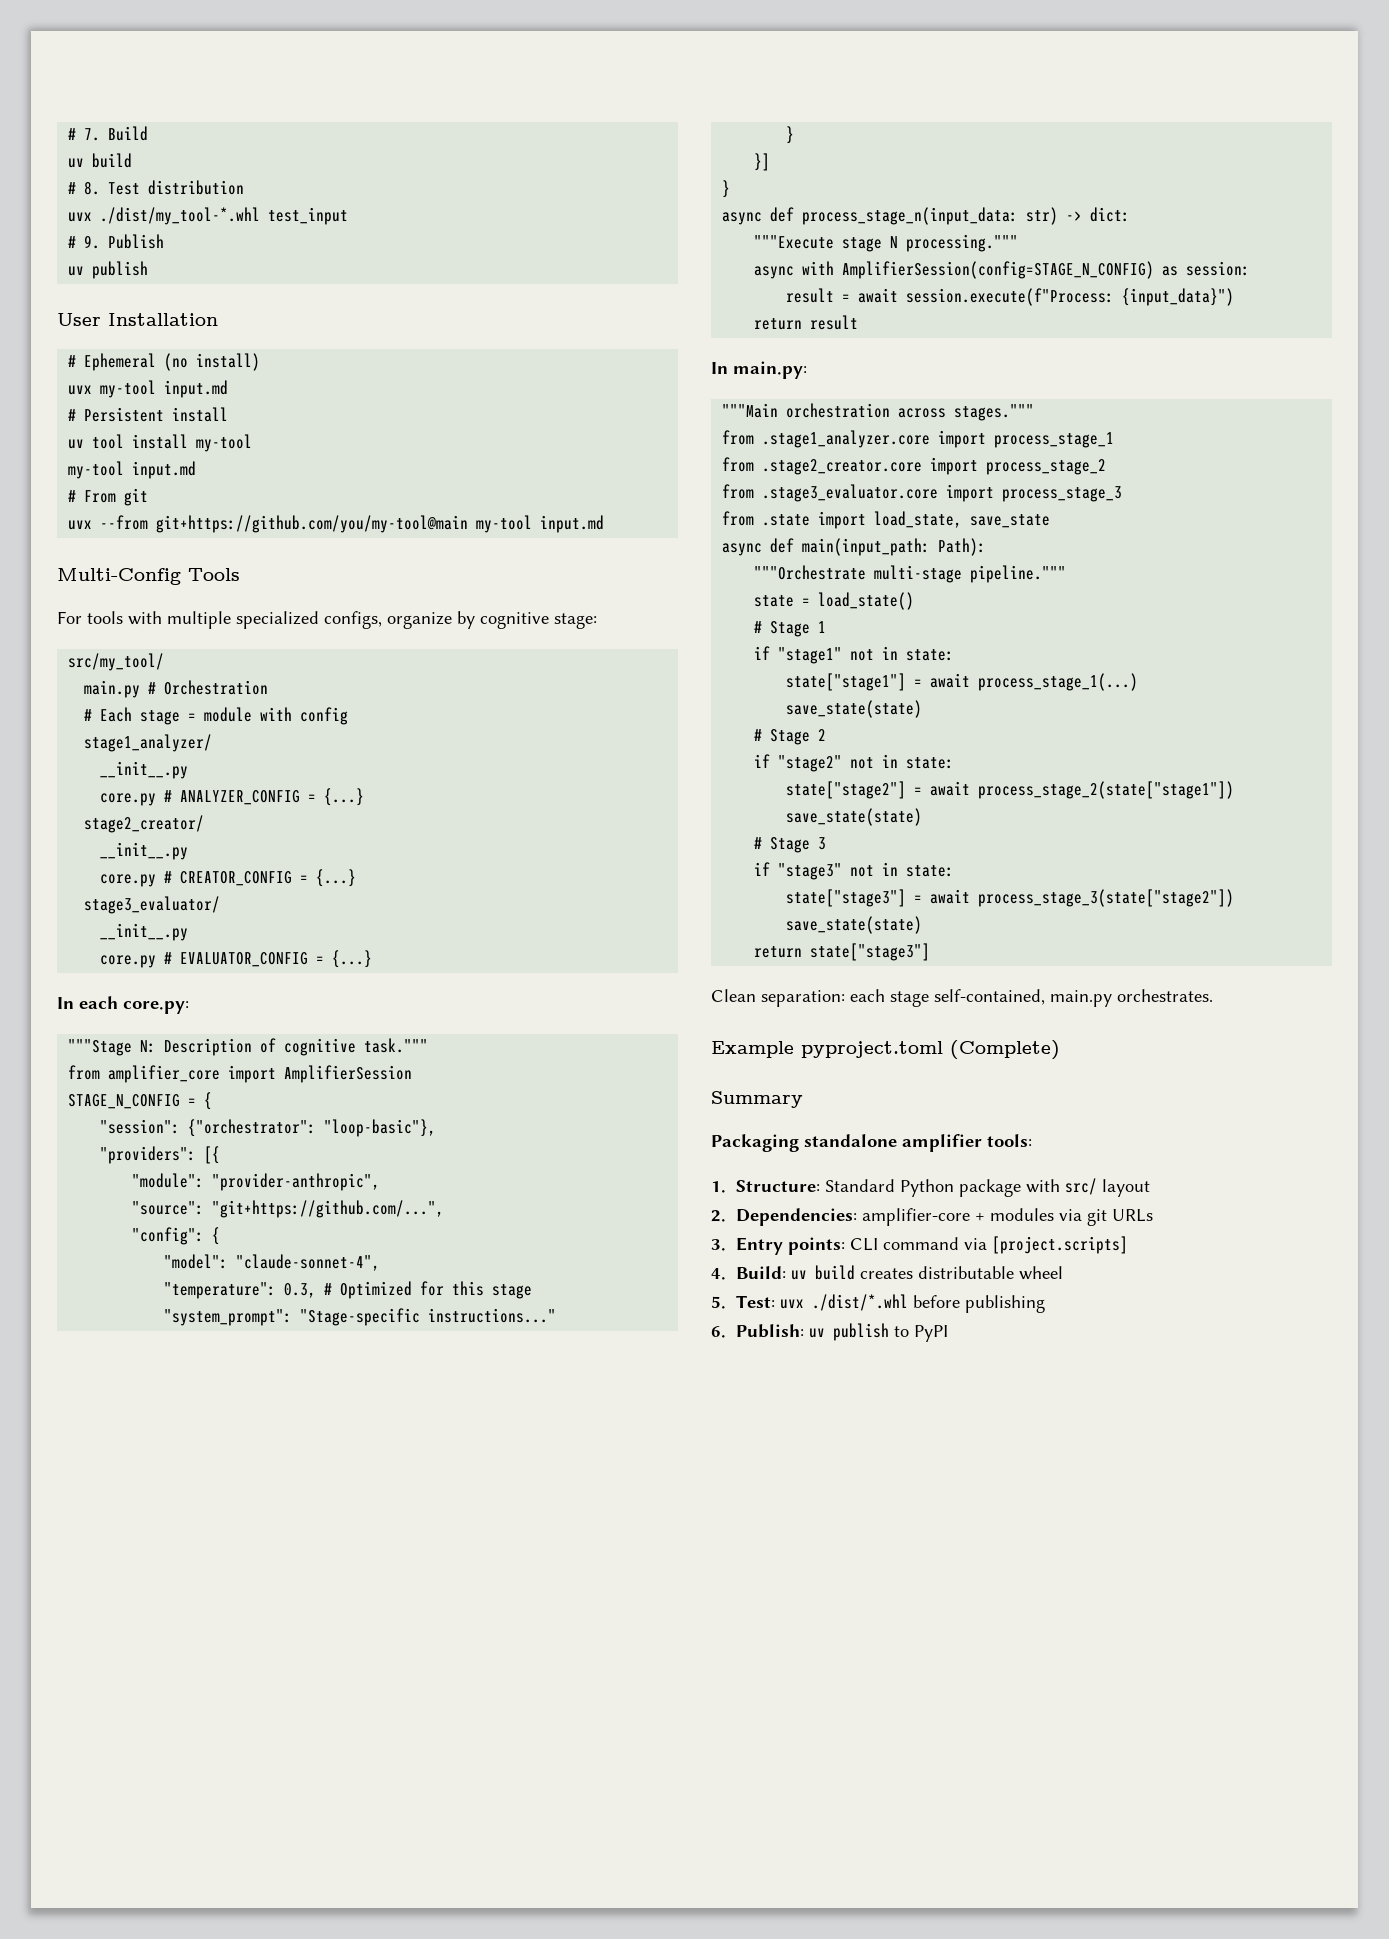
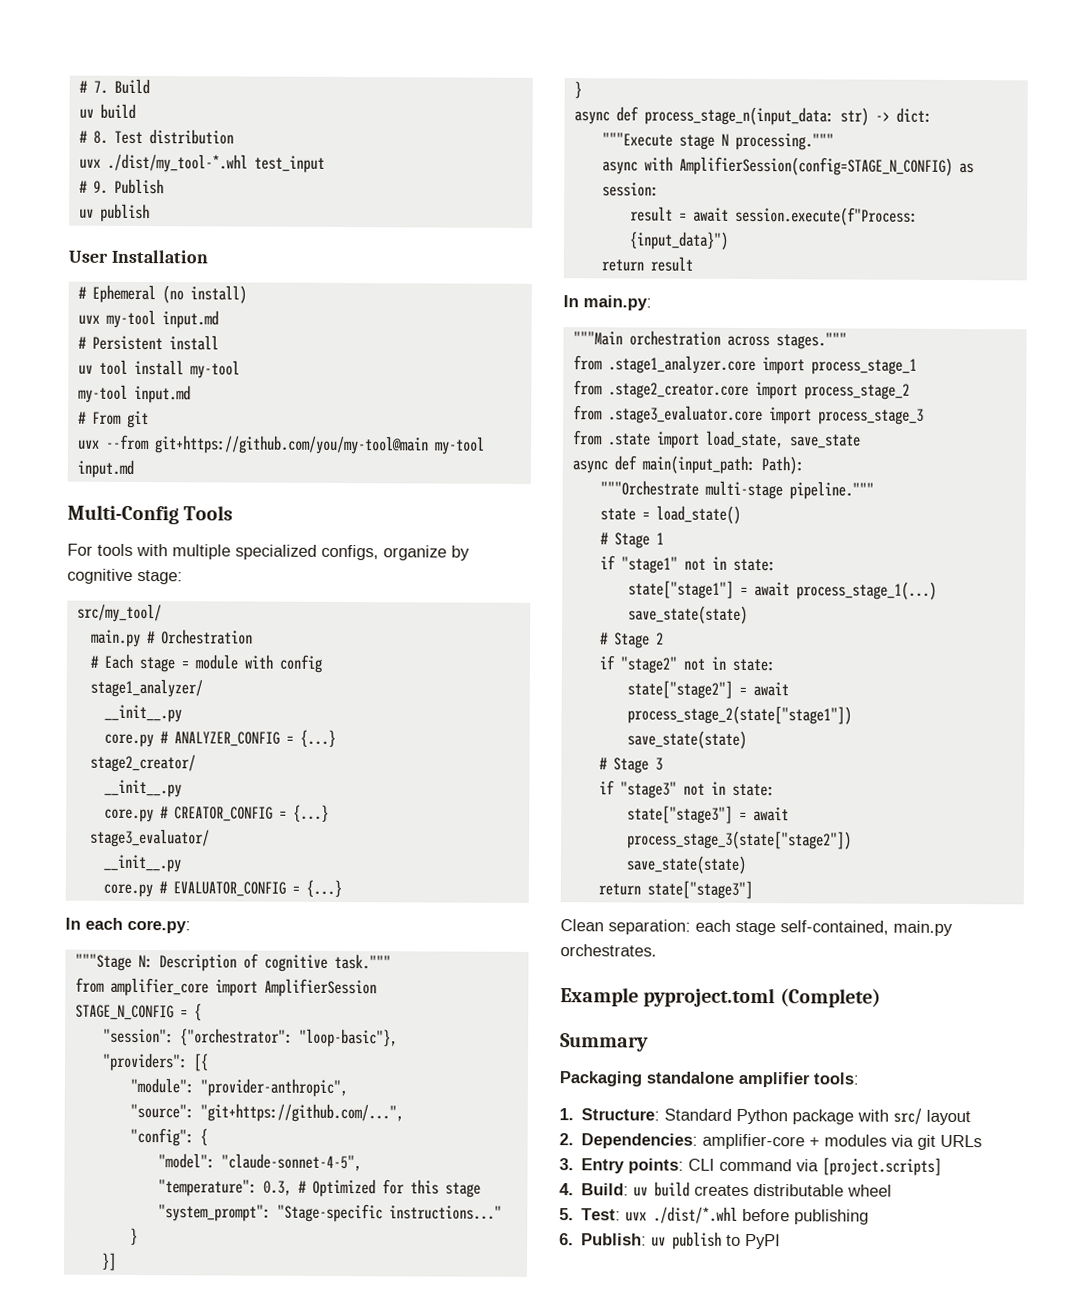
[236,1254,381,1271] "claude-sonnet-4", -> [220,1153,362,1172] "claude-sonnet-4-5",

